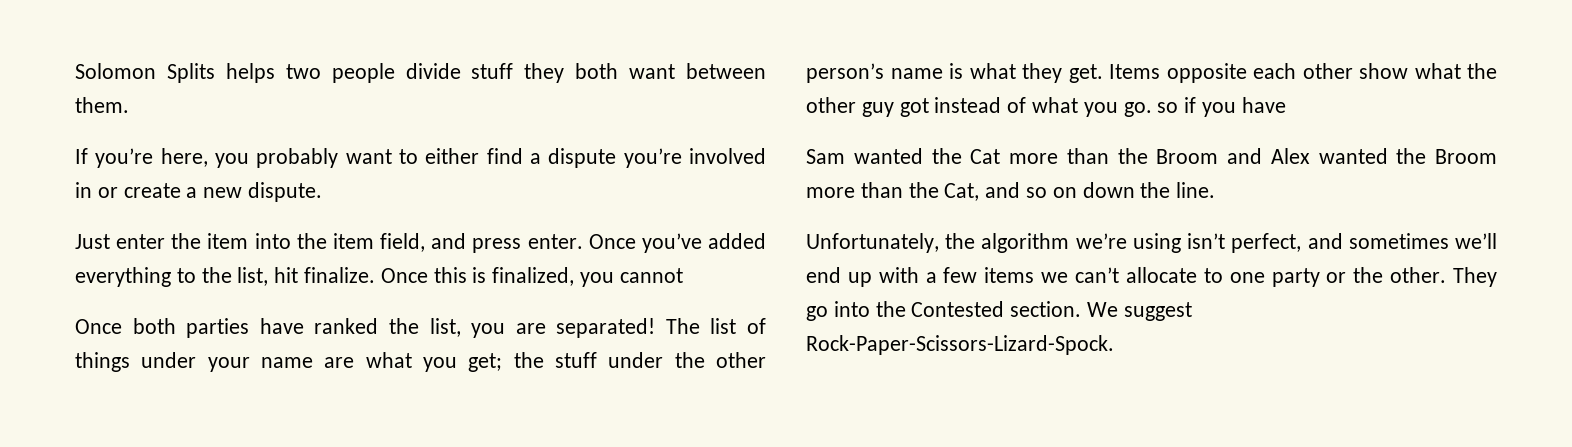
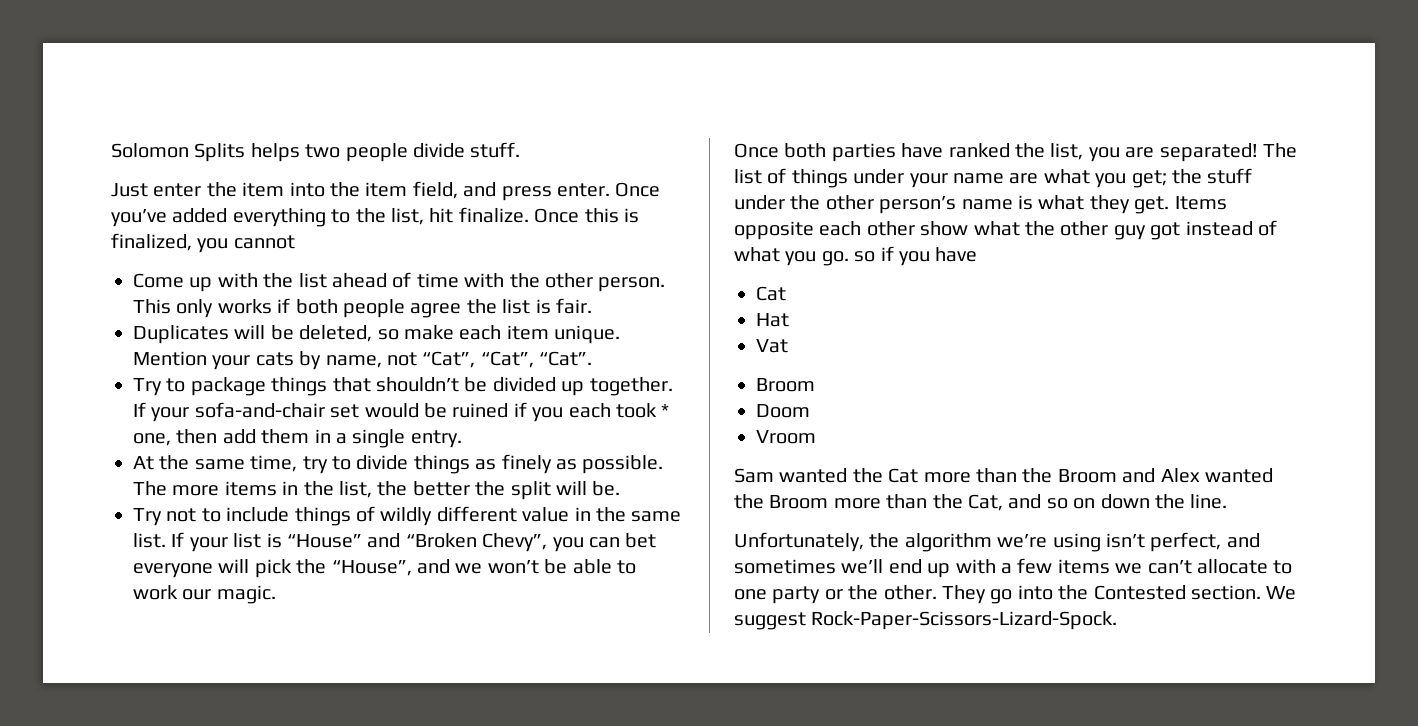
[471,63,766,83] [75,97,129,113] [75,148,766,168] [75,182,323,202] stuff they both want between them. // If you’re here, you probably want to either find a dispute you’re involved in or create a new dispute. -> [470,142,521,158] stuff.
(683, 275) none -> [133,272,666,292] [133,298,592,318] [133,325,621,344] [133,351,593,370] [133,377,673,396] [133,402,670,422] [133,429,462,448] [133,454,664,474] [133,481,621,500] [133,506,682,526] [133,532,657,552] [133,559,636,578] [133,585,276,604] // Come up with the list ahead of time with the other person. This only works if both people agree the list is fair. // Duplicates will be deleted, so make each item unique. Mention your cats by name, not “Cat”, “Cat”, “Cat”. // Try to package things that shouldn’t be divided up together. If your sofa-and-chair set would be ruined if you each took * one, then add them in a single entry. // At the same time, try to divide things as finely as possible. The more items in the list, the better the split will be. // Try not to include things of wildly different value in the same list. If your list is “House” and “Broken Chevy”, you can bet everyone will pick the “House”, and we won’t be able to work our magic.
(1286, 105) none -> [756,286,786,301] [756,313,789,327] [756,339,788,353] [756,378,815,392] [756,404,810,418] [756,430,816,444] // Cat // Hat // Vat // Broom // Doom // Vroom

